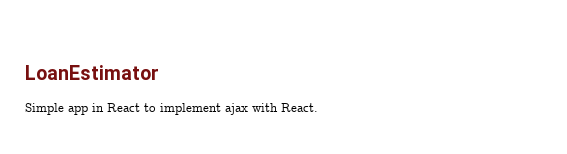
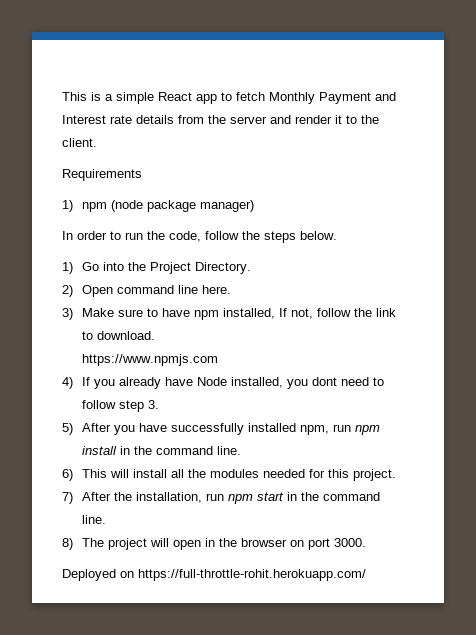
[25,65,159,80] [25,103,318,115] LoanEstimator // Simple app in React to implement ajax with React. -> [62,92,396,104] [62,115,379,124] [62,138,97,147] [62,169,142,181] [62,200,255,212] [62,231,337,243] [62,262,252,274] [62,285,232,297] [62,308,397,320] [82,331,156,340] [82,354,219,366] [62,377,385,389] [82,400,160,412] [62,423,381,435] [82,446,242,455] [62,469,397,481] [62,492,381,504] [82,515,107,524] [62,538,367,550] [62,569,366,581] This is a simple React app to fetch Monthly Payment and Interest rate details from the server and render it to the client. // Requirements // 1) npm (node package manager) // In order to run the code, follow the steps below. // 1) Go into the Project Directory. // 2) Open command line here. // 3) Make sure to have npm installed, If not, follow the link to download. // https://www.npmjs.com // 4) If you already have Node installed, you dont need to follow step 3. // 5) After you have successfully installed npm, run npm install in the command line. // 6) This will install all the modules needed for this project. // 7) After the installation, run npm start in the command line. // 8) The project will open in the browser on port 3000. // Deployed on https://full-throttle-rohit.herokuapp.com/

